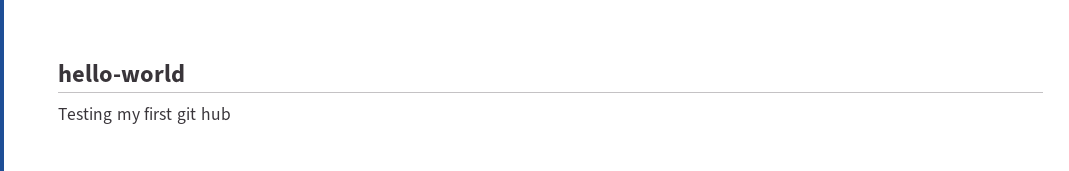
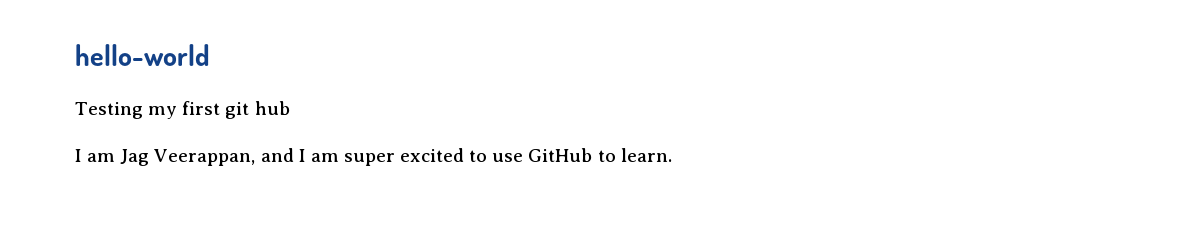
(231, 114) none -> [75,148,672,166] // I am Jag Veerappan, and I am super excited to use GitHub to learn.

